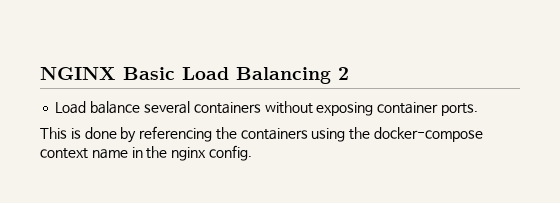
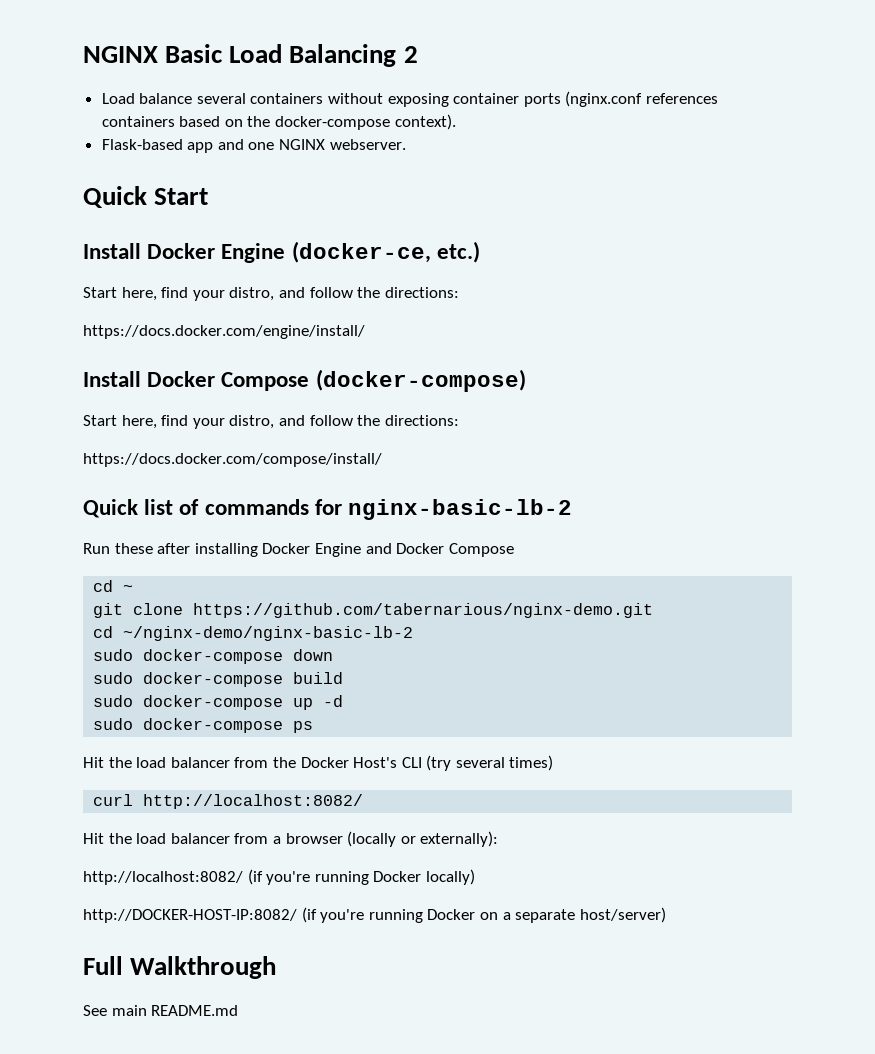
[440,103,478,116] [40,126,484,143] [40,145,252,161] ports. // This is done by referencing the containers using the docker-compose context name in the nginx config. -> [523,91,719,107] [101,114,456,130] [101,139,406,153] [83,186,209,208] [83,241,480,263] [83,287,459,301] [83,325,365,339] [83,369,526,392] [83,415,459,429] [83,453,382,467] [83,499,573,520] [83,543,514,557] [93,580,134,592] [93,603,654,618] [93,626,414,641] [93,649,334,664] [93,672,344,687] [93,695,344,710] [93,718,314,733] [83,755,554,771] [93,794,364,809] [83,831,499,847] [83,869,475,885] [83,907,666,923] [83,956,277,979] [83,1005,239,1016] ports (nginx.conf references containers based on the docker-compose context). // Flask-based app and one NGINX webserver. // Quick Start // Install Docker Engine (docker-ce, etc.) // Start here, find your distro, and follow the directions: // https://docs.docker.com/engine/install/ // Install Docker Compose (docker-compose) // Start here, find your distro, and follow the directions: // https://docs.docker.com/compose/install/ // Quick list of commands for nginx-basic-lb-2 // Run these after installing Docker Engine and Docker Compose // cd ~ // git clone https://github.com/tabernarious/nginx-demo.git // cd ~/nginx-demo/nginx-basic-lb-2 // sudo docker-compose down // sudo docker-compose build // sudo docker-compose up -d // sudo docker-compose ps // Hit the load balancer from the Docker Host's CLI (try several times) // curl http://localhost:8082/ // Hit the load balancer from a browser (locally or externally): // http://localhost:8082/ (if you're running Docker locally) // http://DOCKER-HOST-IP:8082/ (if you're running Docker on a separate host/server) // Full Walkthrough // See main README.md

